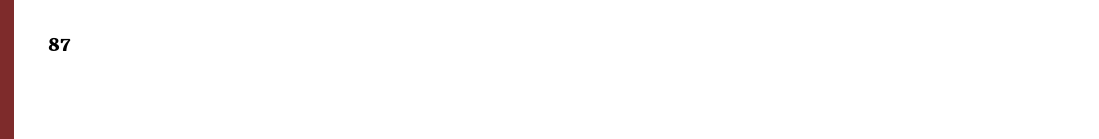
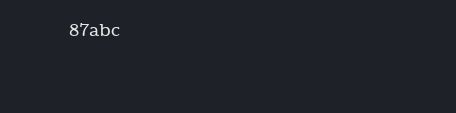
[48,37,71,51] 87 -> [69,23,120,36] 87abc

